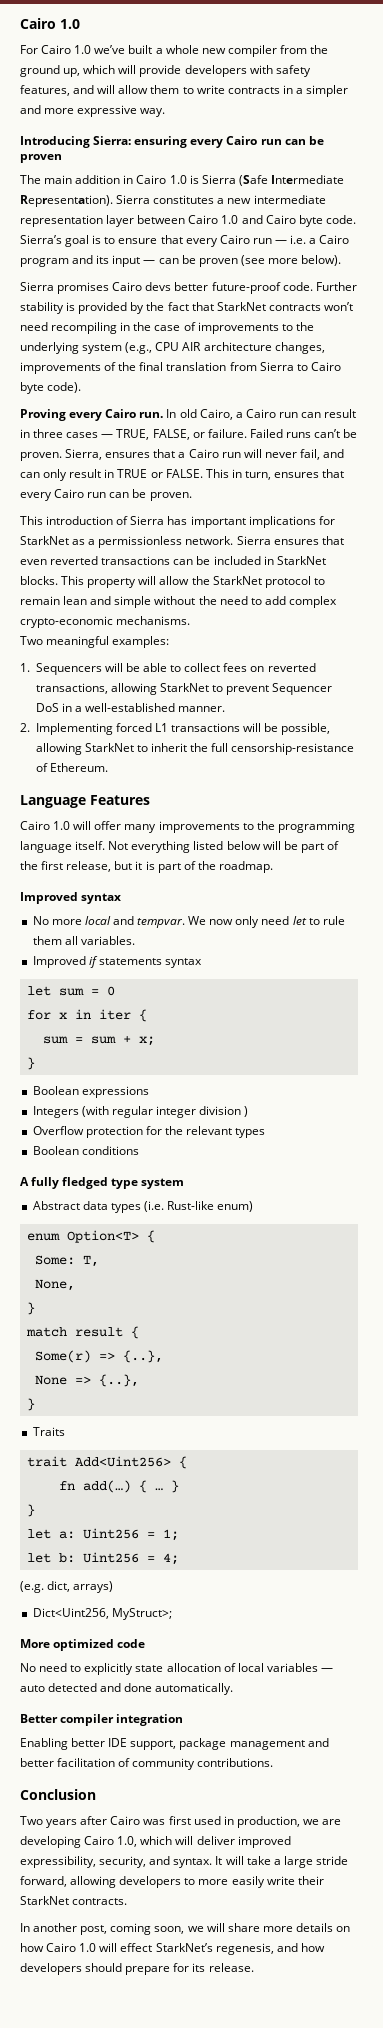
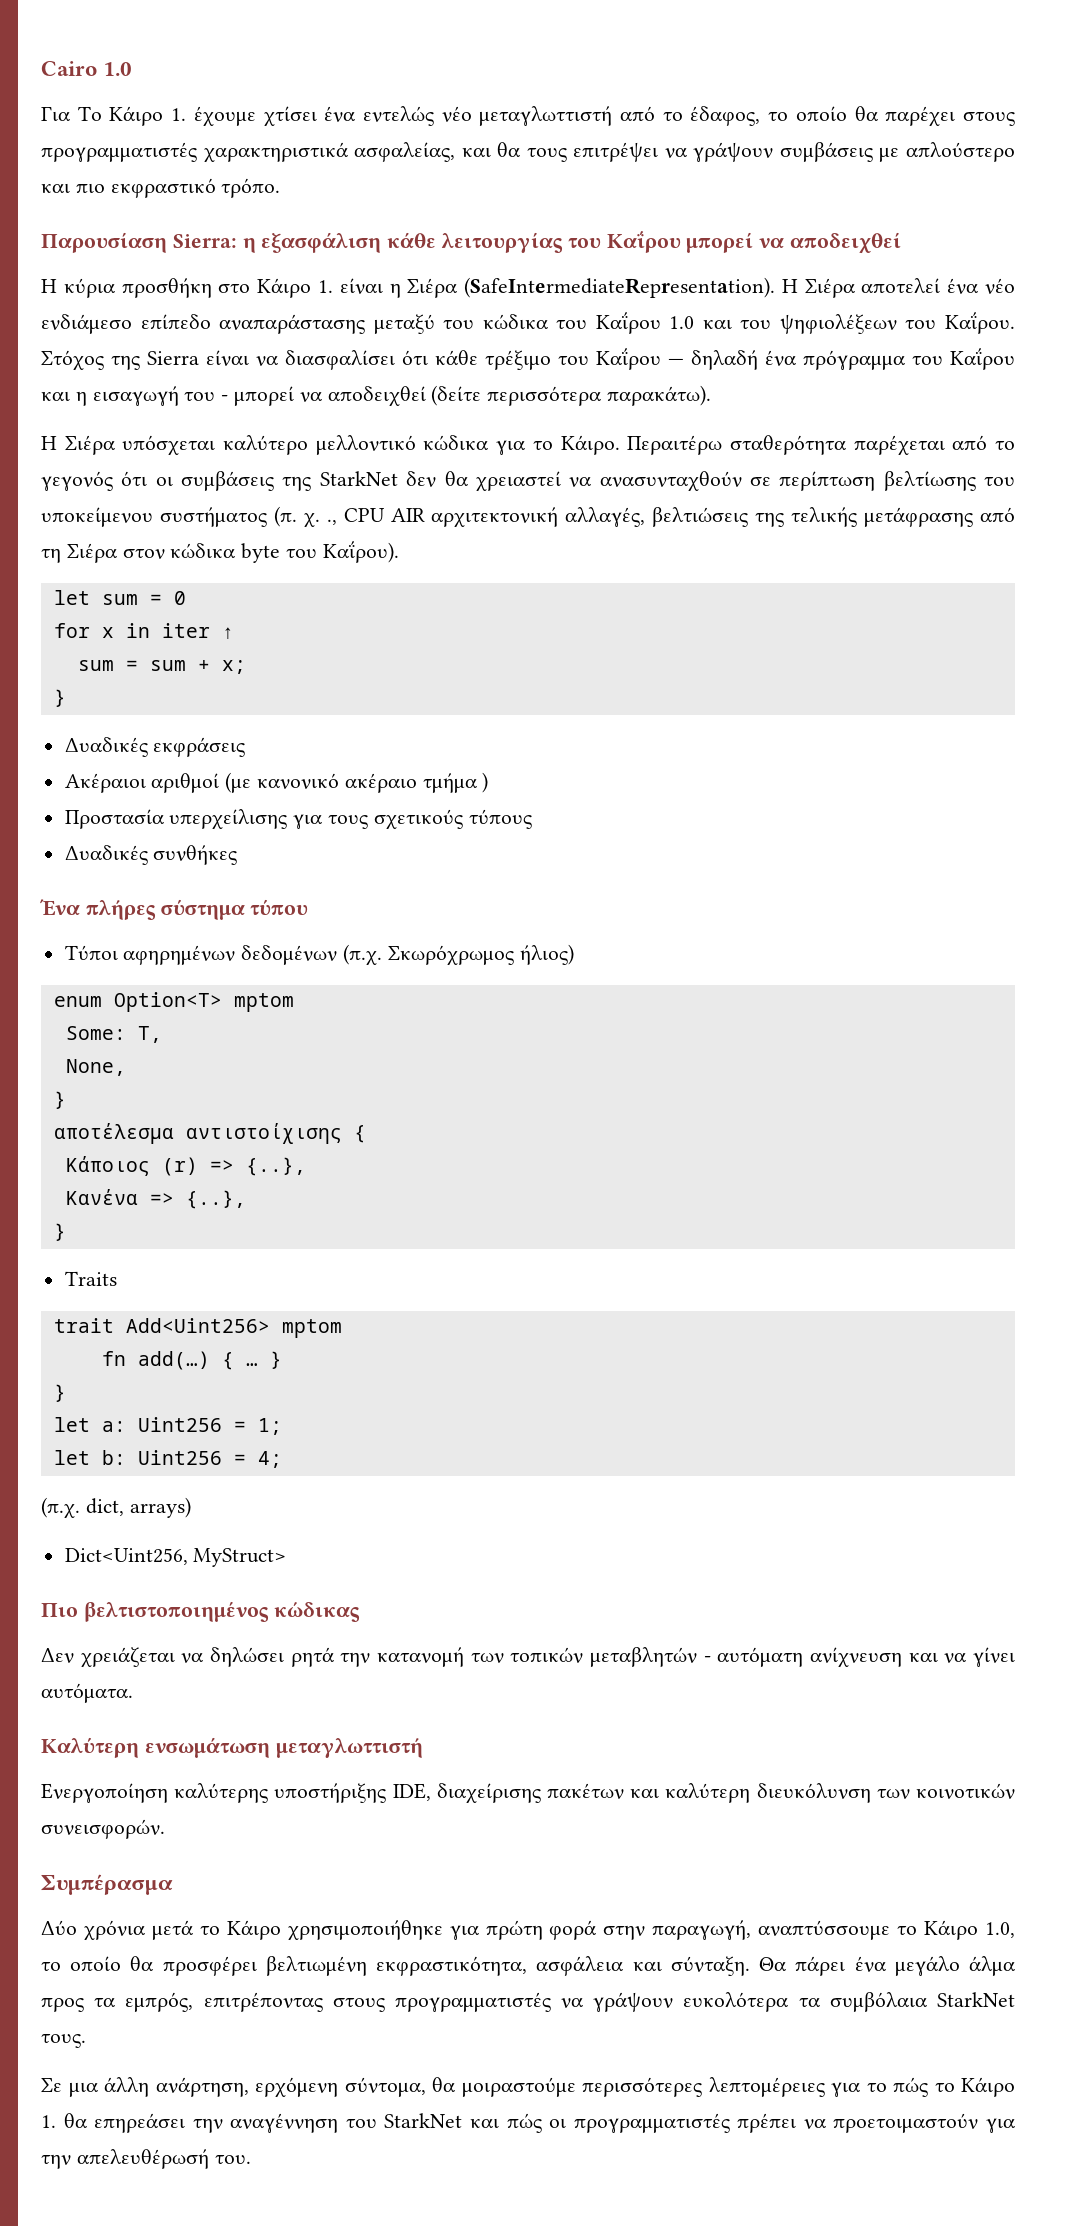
[20,45,329,57] [20,65,311,77] [20,85,349,97] [20,105,166,117] [20,136,324,148] [20,154,62,163] [20,175,344,186] [20,195,326,207] [20,215,356,227] [20,235,350,247] [20,255,342,267] [20,282,357,294] [20,302,353,314] [20,322,314,334] [20,342,325,354] [20,362,341,374] [20,382,82,394] [20,409,357,421] [20,429,358,440] [20,449,345,461] [20,469,345,481] [20,489,192,501] [20,516,335,528] [20,536,344,548] [20,556,326,565] [20,576,325,588] [20,596,337,608] [20,616,191,628] [20,636,170,648] [20,663,316,675] [35,683,333,695] [35,703,226,712] [20,723,331,735] [35,743,355,755] [35,763,108,772] [20,795,150,808] [20,821,355,833] [20,841,339,853] [20,861,273,873] [20,892,122,904] [32,916,345,928] [32,936,135,945] [32,956,202,968] For Cairo 1.0 we’ve built a whole new compiler from the ground up, which will provide developers with safety features, and will allow them to write contracts in a simpler and more expressive way. // Introducing Sierra: ensuring every Cairo run can be proven // The main addition in Cairo 1.0 is Sierra (Safe Intermediate Representation). Sierra constitutes a new intermediate representation layer between Cairo 1.0 and Cairo byte code. Sierra’s goal is to ensure that every Cairo run — i.e. a Cairo program and its input — can be proven (see more below). // Sierra promises Cairo devs better future-proof code. Further stability is provided by the fact that StarkNet contracts won’t need recompiling in the case of improvements to the underlying system (e.g., CPU AIR architecture changes, improvements of the final translation from Sierra to Cairo byte code). // Proving every Cairo run. In old Cairo, a Cairo run can result in three cases — TRUE, FALSE, or failure. Failed runs can’t be proven. Sierra, ensures that a Cairo run will never fail, and can only result in TRUE or FALSE. This in turn, ensures that every Cairo run can be proven. // This introduction of Sierra has important implications for StarkNet as a permissionless network. Sierra ensures that even reverted transactions can be included in StarkNet blocks. This property will allow the StarkNet protocol to remain lean and simple without the need to add complex crypto-economic mechanisms. // Two meaningful examples: // 1. Sequencers will be able to collect fees on reverted transactions, allowing StarkNet to prevent Sequencer DoS in a well-established manner. // 2. Implementing forced L1 transactions will be possible, allowing StarkNet to inherit the full censorship-resistance of Ethereum. // Language Features // Cairo 1.0 will offer many improvements to the programming language itself. Not everything listed below will be part of the first release, but it is part of the roadmap. // Improved syntax // No more local and tempvar. We now only need let to rule them all variables. // Improved if statements syntax -> [41,106,1016,127] [41,142,1015,163] [41,178,281,198] [41,231,902,254] [41,277,1016,298] [41,312,1016,334] [41,348,1015,371] [41,385,712,407] [41,435,1016,456] [41,471,1016,492] [41,506,1015,528] [41,541,399,563] Για Το Κάιρο 1. έχουμε χτίσει ένα εντελώς νέο μεταγλωττιστή από το έδαφος, το οποίο θα παρέχει στους προγραμματιστές χαρακτηριστικά ασφαλείας, και θα τους επιτρέψει να γράψουν συμβάσεις με απλούστερο και πιο εκφραστικό τρόπο. // Παρουσίαση Sierra: η εξασφάλιση κάθε λειτουργίας του Καΐρου μπορεί να αποδειχθεί // Η κύρια προσθήκη στο Κάιρο 1. είναι η Σιέρα (SafeIntermediateRepresentation). Η Σιέρα αποτελεί ένα νέο ενδιάμεσο επίπεδο αναπαράστασης μεταξύ του κώδικα του Καΐρου 1.0 και του ψηφιολέξεων του Καΐρου. Στόχος της Sierra είναι να διασφαλίσει ότι κάθε τρέξιμο του Καΐρου — δηλαδή ένα πρόγραμμα του Καΐρου και η εισαγωγή του - μπορεί να αποδειχθεί (δείτε περισσότερα παρακάτω). // Η Σιέρα υπόσχεται καλύτερο μελλοντικό κώδικα για το Κάιρο. Περαιτέρω σταθερότητα παρέχεται από το γεγονός ότι οι συμβάσεις της StarkNet δεν θα χρειαστεί να ανασυνταχθούν σε περίπτωση βελτίωσης του υποκείμενου συστήματος (π. χ. ., CPU AIR αρχιτεκτονική αλλαγές, βελτιώσεις της τελικής μετάφρασης από τη Σιέρα στον κώδικα byte του Καΐρου).
[138,1009,147,1022] { -> [221,627,234,639] ↑
[32,1086,149,1098] [32,1106,249,1118] [32,1126,266,1138] [32,1146,139,1155] [20,1177,185,1189] [32,1201,254,1213] Boolean expressions // Integers (with regular integer division ) // Overflow protection for the relevant types // Boolean conditions // A fully fledged type system // Abstract data types (i.e. Rust-like enum) -> [64,737,246,757] [64,772,489,793] [64,809,532,830] [64,845,238,865] [40,899,309,920] [64,944,574,966] Δυαδικές εκφράσεις // Ακέραιοι αριθμοί (με κανονικό ακέραιο τμήμα ) // Προστασία υπερχείλισης για τους σχετικούς τύπους // Δυαδικές συνθήκες // Ένα πλήρες σύστημα τύπου // Τύποι αφηρημένων δεδομένων (π.χ. Σκωρόχρωμος ήλιος)
[146,1230,155,1243] { -> [233,993,294,1012] mptom
[25,1326,139,1339] [34,1350,163,1363] [34,1375,67,1385] match result { // Some(r) => {..}, // None -> [53,1123,366,1144] [65,1156,306,1176] [65,1189,138,1205] αποτέλεσμα αντιστοίχισης { // Κάποιος (r) => {..}, // Κανένα
[178,1456,187,1469] { -> [281,1319,342,1338] mptom
[20,1581,44,1593] (e.g. -> [41,1497,80,1519] (π.χ.
[111,1608,172,1620] [20,1639,146,1651] [20,1663,333,1675] [20,1683,234,1695] [20,1714,184,1726] [20,1738,329,1750] [20,1758,274,1770] [20,1789,96,1800] [20,1816,342,1828] [20,1836,291,1848] [20,1856,348,1868] [20,1876,324,1888] [20,1896,128,1905] [20,1923,351,1935] [20,1943,325,1955] [20,1963,254,1975] MyStruct>; // More optimized code // No need to explicitly state allocation of local variables — auto detected and done automatically. // Better compiler integration // Enabling better IDE support, package management and better facilitation of community contributions. // Conclusion // Two years after Cairo was first used in production, we are developing Cairo 1.0, which will deliver improved expressibility, security, and syntax. It will take a large stride forward, allowing developers to more easily write their StarkNet contracts. // In another post, coming soon, we will share more details on how Cairo 1.0 will effect StarkNet’s regenesis, and how developers should prepare for its release. -> [193,1548,287,1567] [41,1601,360,1622] [41,1647,1015,1668] [41,1683,133,1703] [41,1737,423,1758] [41,1783,1016,1804] [41,1819,165,1839] [41,1874,173,1895] [41,1920,1016,1941] [41,1956,1017,1976] [41,1992,1015,2012] [41,2034,86,2048] [41,2077,1015,2098] [41,2113,1016,2133] [41,2149,251,2169] MyStruct> // Πιο βελτιστοποιημένος κώδικας // Δεν χρειάζεται να δηλώσει ρητά την κατανομή των τοπικών μεταβλητών - αυτόματη ανίχνευση και να γίνει αυτόματα. // Καλύτερη ενσωμάτωση μεταγλωττιστή // Ενεργοποίηση καλύτερης υποστήριξης IDE, διαχείρισης πακέτων και καλύτερη διευκόλυνση των κοινοτικών συνεισφορών. // Συμπέρασμα // Δύο χρόνια μετά το Κάιρο χρησιμοποιήθηκε για πρώτη φορά στην παραγωγή, αναπτύσσουμε το Κάιρο 1.0, το οποίο θα προσφέρει βελτιωμένη εκφραστικότητα, ασφάλεια και σύνταξη. Θα πάρει ένα μεγάλο άλμα προς τα εμπρός, επιτρέποντας στους προγραμματιστές να γράψουν ευκολότερα τα συμβόλαια StarkNet τους. // Σε μια άλλη ανάρτηση, ερχόμενη σύντομα, θα μοιραστούμε περισσότερες λεπτομέρειες για το πώς το Κάιρο 1. θα επηρεάσει την αναγέννηση του StarkNet και πώς οι προγραμματιστές πρέπει να προετοιμαστούν για την απελευθέρωσή του.

